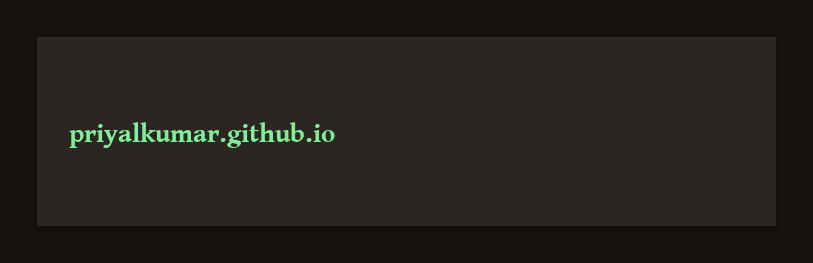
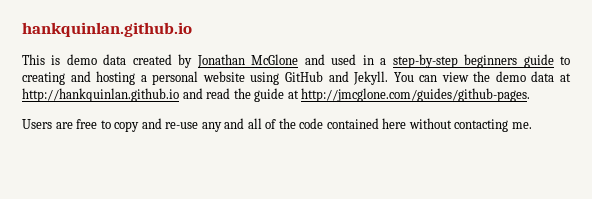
[69,122,335,148] priyalkumar.github.io -> [22,22,192,37] [22,54,571,68] [22,71,571,85] [22,88,531,102] [22,118,532,132] hankquinlan.github.io // This is demo data created by Jonathan McGlone and used in a step-by-step beginners guide to creating and hosting a personal website using GitHub and Jekyll. You can view the demo data at http://hankquinlan.github.io and read the guide at http://jmcglone.com/guides/github-pages. // Users are free to copy and re-use any and all of the code contained here without contacting me.

